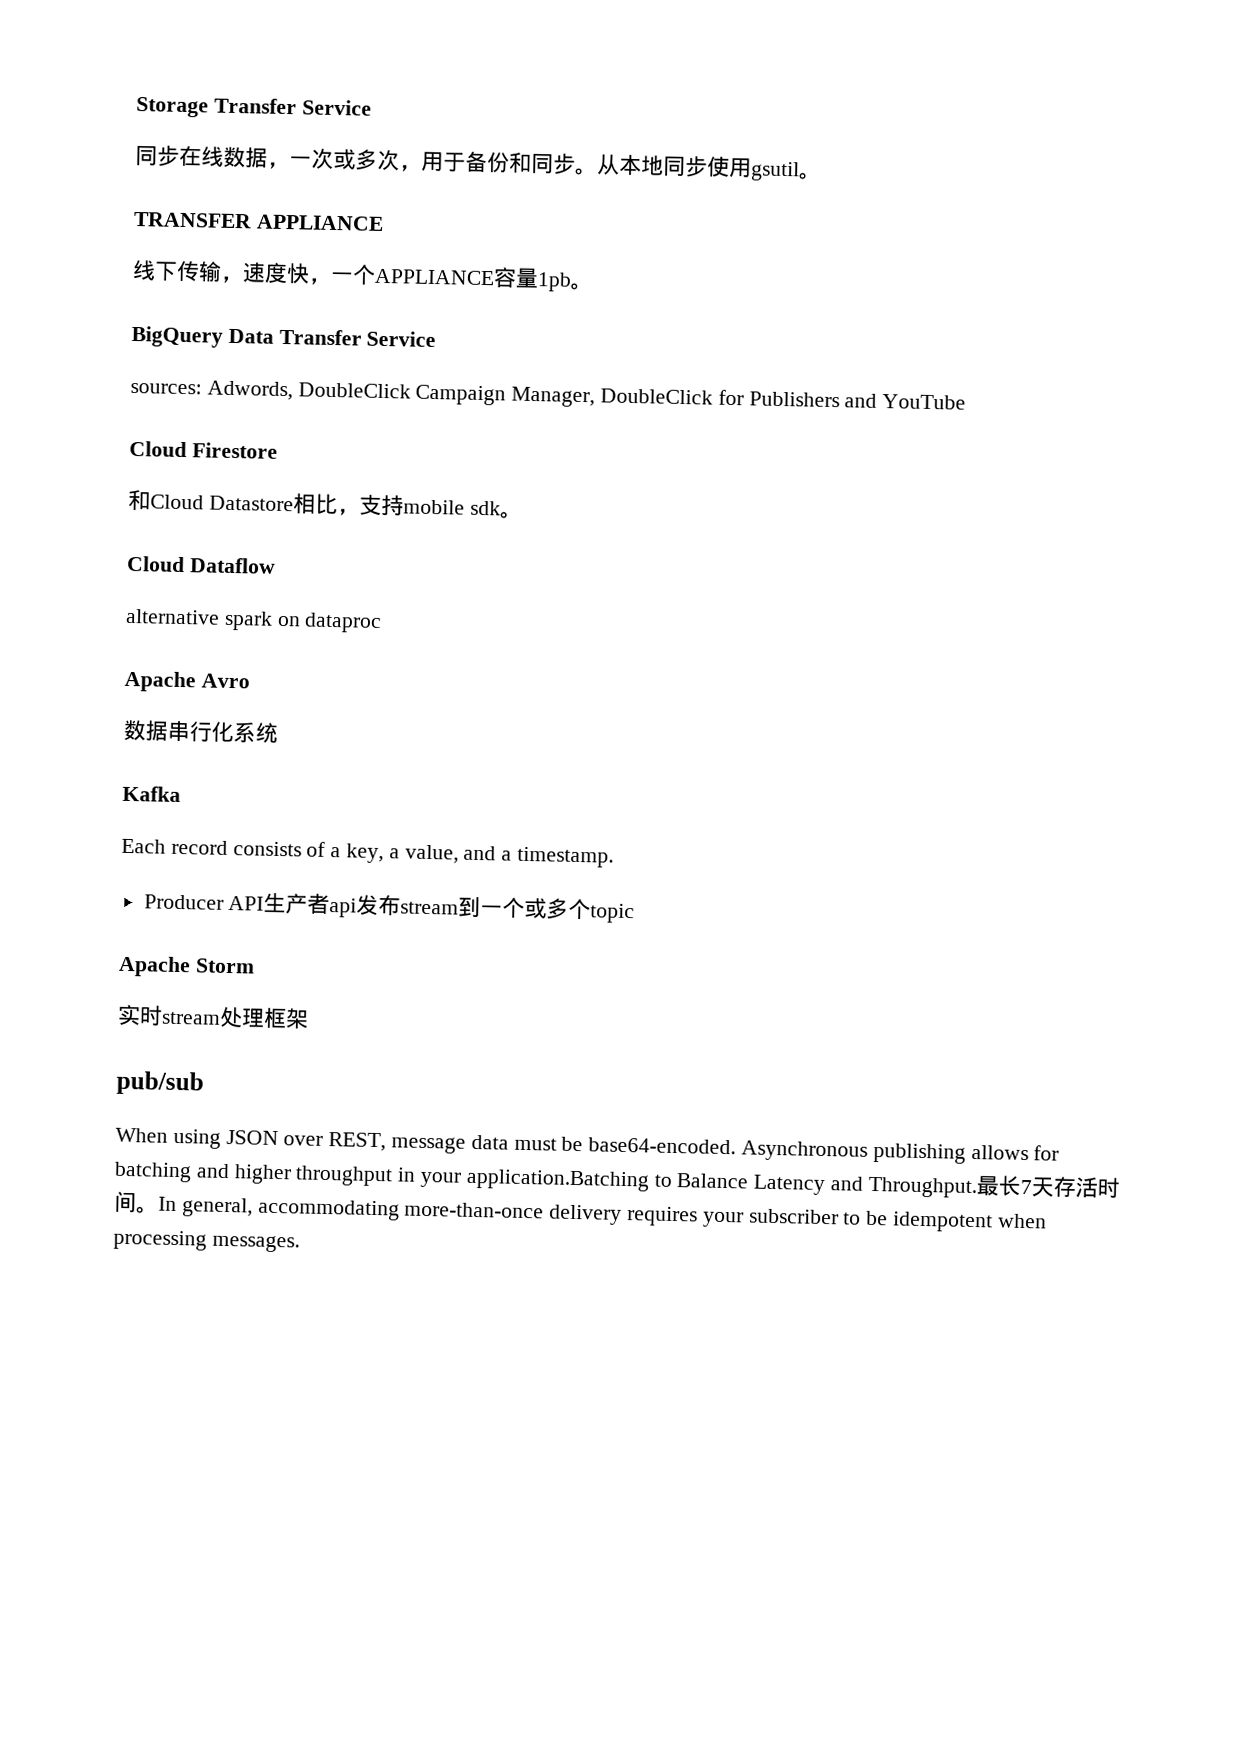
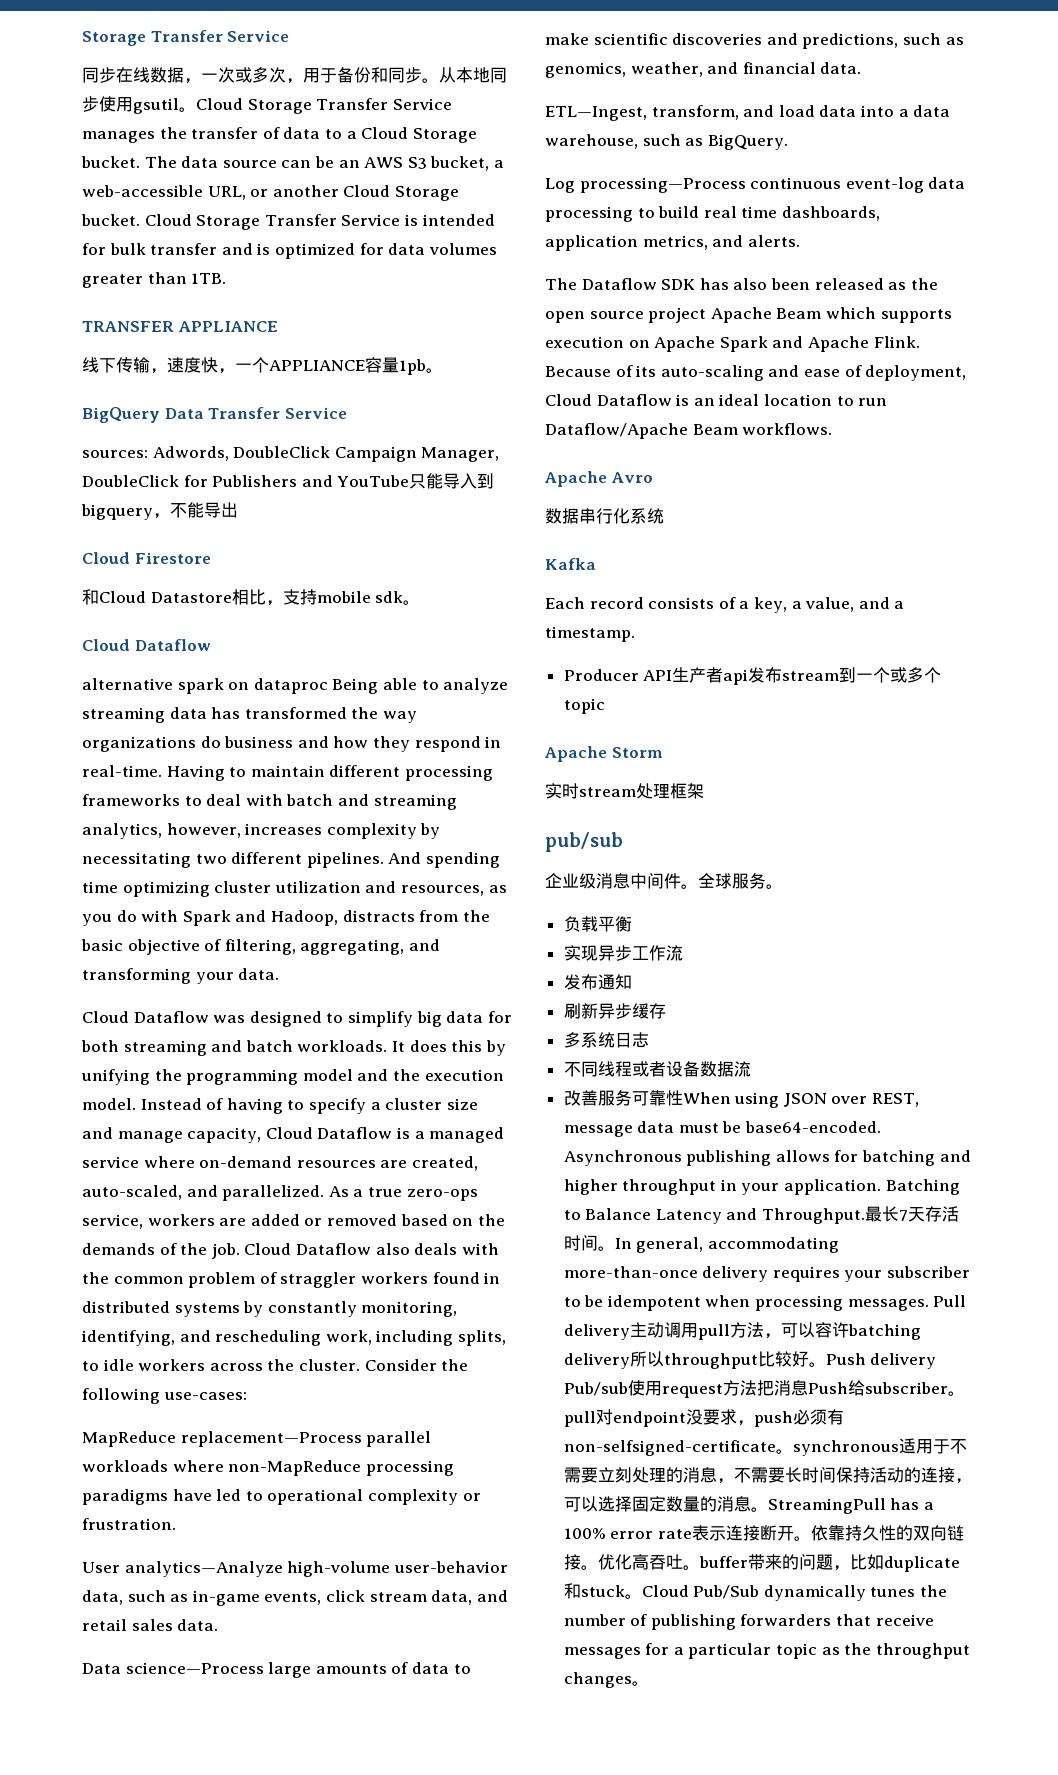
(822, 176) none -> [196,98,452,114] [82,127,477,143] [81,156,504,171] [82,185,459,201] [81,214,495,230] [82,243,497,259] [82,272,227,288] Cloud Storage Transfer Service manages the transfer of data to a Cloud Storage bucket. The data source can be an AWS S3 bucket, a web-accessible URL, or another Cloud Storage bucket. Cloud Storage Transfer Service is intended for bulk transfer and is optimized for data volumes greater than 1TB.
(967, 402) none -> [409,473,495,489] [81,502,238,520] 只能导入到bigquery，不能导出
(383, 623) none -> [332,678,509,694] [82,707,417,723] [82,736,502,752] [82,765,493,781] [82,794,457,810] [82,823,441,839] [82,852,500,868] [82,881,507,897] [82,910,490,926] [81,939,440,955] [82,968,280,984] [82,1011,512,1027] [81,1040,506,1056] [81,1069,504,1085] [82,1098,478,1114] [82,1127,505,1143] [82,1156,478,1171] [82,1185,478,1201] [82,1214,505,1229] [82,1243,499,1259] [82,1272,501,1288] [82,1301,458,1317] [81,1330,506,1346] [82,1359,469,1371] [82,1388,247,1404] [82,1431,432,1447] [82,1460,454,1476] [82,1489,481,1505] [82,1518,176,1530] [82,1561,508,1577] [82,1590,508,1606] [82,1619,219,1631] [82,1662,471,1678] [545,33,964,49] [545,62,862,78] [545,105,951,121] [545,134,788,150] [545,177,966,193] [545,206,880,222] [545,235,800,251] [545,278,938,290] [545,307,952,323] [545,336,920,352] [545,365,967,381] [545,394,888,406] [545,423,833,439] Being able to analyze streaming data has transformed the way organizations do business and how they respond in real-time. Having to maintain different processing frameworks to deal with batch and streaming analytics, however, increases complexity by necessitating two different pipelines. And spending time optimizing cluster utilization and resources, as you do with Spark and Hadoop, distracts from the basic objective of filtering, aggregating, and transforming your data. // Cloud Dataflow was designed to simplify big data for both streaming and batch workloads. It does this by unifying the programming model and the execution model. Instead of having to specify a cluster size and manage capacity, Cloud Dataflow is a managed service where on-demand resources are created, auto-scaled, and parallelized. As a true zero-ops service, workers are added or removed based on the demands of the job. Cloud Dataflow also deals with the common problem of straggler workers found in distributed systems by constantly monitoring, identifying, and rescheduling work, including splits, to idle workers across the cluster. Consider the following use-cases: // MapReduce replacement—Process parallel workloads where non-MapReduce processing paradigms have led to operational complexity or frustration. // User analytics—Analyze high-volume user-behavior data, such as in-game events, click stream data, and retail sales data. // Data science—Process large amounts of data to make scientific discoveries and predictions, such as genomics, weather, and financial data. // ETL—Ingest, transform, and load data into a data warehouse, such as BigQuery. // Log processing—Process continuous event-log data processing to build real time dashboards, application metrics, and alerts. // The Dataflow SDK has also been released as the open source project Apache Beam which supports execution on Apache Spark and Apache Flink. Because of its auto-scaling and ease of deployment, Cloud Dataflow is an ideal location to run Dataflow/Apache Beam workflows.
(204, 1083) none -> [545,873,783,889] [563,916,632,932] [563,945,683,961] [563,974,632,990] [563,1003,666,1019] [563,1032,649,1048] [563,1061,751,1077] [563,1090,683,1106] 企业级消息中间件。全球服务。 // 负载平衡 // 实现异步工作流 // 发布通知 // 刷新异步缓存 // 多系统日志 // 不同线程或者设备数据流 // 改善服务可靠性
[465,1168,650,1192] application.Batching -> [784,1179,960,1195] application. Batching
(300, 1243) none -> [933,1295,967,1307] [563,1322,921,1340] [563,1351,937,1369] [563,1380,965,1398] [563,1409,844,1427] [563,1438,967,1456] [563,1467,972,1484] [563,1496,934,1514] [563,1525,964,1541] [563,1554,960,1572] [563,1583,948,1601] [563,1614,934,1630] [563,1643,970,1659] [563,1672,649,1688] Pull delivery主动调用pull方法，可以容许batching delivery所以throughput比较好。Push delivery Pub/sub使用request方法把消息Push给subscriber。pull对endpoint没要求，push必须有non-selfsigned-certificate。synchronous适用于不需要立刻处理的消息，不需要长时间保持活动的连接，可以选择固定数量的消息。StreamingPull has a 100% error rate表示连接断开。依靠持久性的双向链接。优化高吞吐。buffer带来的问题，比如duplicate和stuck。Cloud Pub/Sub dynamically tunes the number of publishing forwarders that receive messages for a particular topic as the throughput changes。

